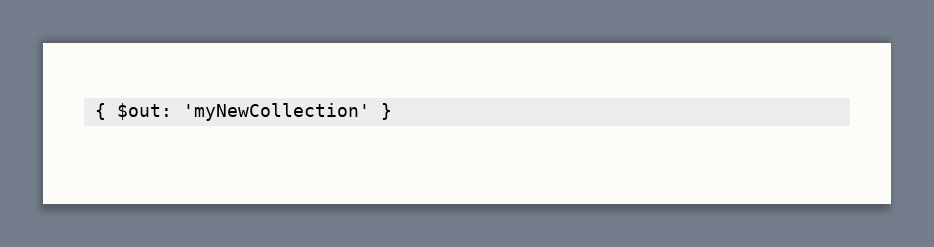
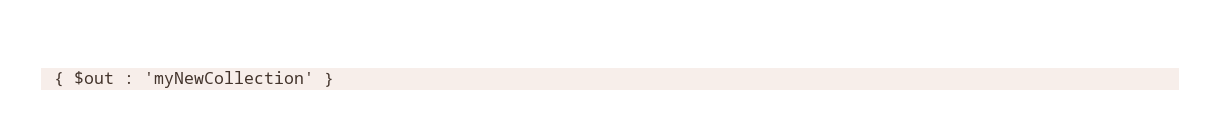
[116,103,172,120] $out: -> [73,71,134,85] $out :

